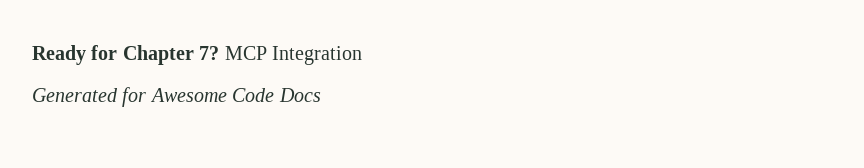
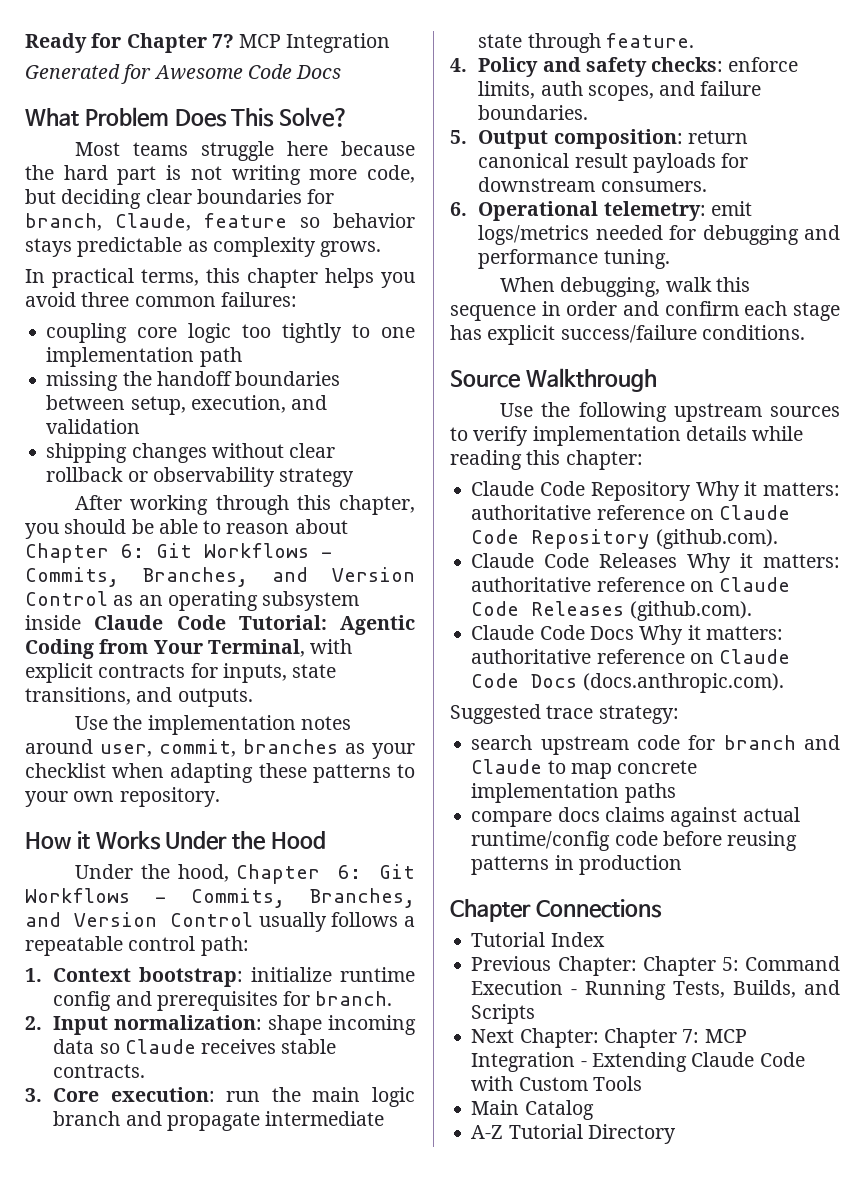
(321, 95) none -> [25,107,350,127] [75,141,415,161] [25,165,415,185] [25,189,335,209] [25,213,415,231] [25,237,382,257] [25,268,415,288] [25,292,297,307] [46,323,416,343] [46,347,242,367] [46,371,341,391] [46,395,328,415] [46,419,141,434] [46,443,336,463] [46,467,355,487] [75,495,415,515] [25,519,348,539] [25,543,332,563] [25,567,415,587] [25,591,360,611] [25,615,415,635] [25,639,353,659] [25,663,337,683] [25,687,253,707] [75,715,351,735] [25,739,415,759] [25,763,415,783] [25,787,220,807] [25,831,327,850] [75,864,415,884] [25,888,415,908] [25,912,415,932] [25,936,249,956] [25,967,415,987] [53,991,393,1011] [25,1015,417,1035] [53,1039,337,1054] [53,1064,146,1078] [25,1087,416,1107] [53,1111,385,1131] [478,33,694,53] [450,57,799,77] [478,81,762,101] [478,105,589,120] [450,129,748,149] [478,153,749,173] [478,177,707,192] [450,201,752,221] [478,225,840,245] [478,249,670,269] [500,277,750,297] [450,301,840,321] [450,325,805,345] [450,368,657,392] [500,402,840,422] [450,426,804,446] [450,450,643,470] [471,481,840,501] [471,505,791,520] [471,529,778,549] [471,553,840,573] [471,577,791,592] [471,601,752,621] [471,625,783,645] [471,649,791,664] [471,673,784,693] [450,704,679,724] [471,735,840,755] [471,759,698,779] [471,783,676,803] [471,807,800,827] [471,831,798,851] [471,855,682,875] [450,899,662,922] [471,932,605,947] [471,956,840,976] [471,980,840,1000] [471,1004,536,1024] [471,1028,747,1048] [471,1052,805,1072] [471,1076,642,1091] [471,1100,594,1120] [471,1124,676,1144] // What Problem Does This Solve? // Most teams struggle here because the hard part is not writing more code, but deciding clear boundaries for branch, Claude, feature so behavior stays predictable as complexity grows. // In practical terms, this chapter helps you avoid three common failures: // coupling core logic too tightly to one implementation path // missing the handoff boundaries between setup, execution, and validation // shipping changes without clear rollback or observability strategy // After working through this chapter, you should be able to reason about Chapter 6: Git Workflows - Commits, Branches, and Version Control as an operating subsystem inside Claude Code Tutorial: Agentic Coding from Your Terminal, with explicit contracts for inputs, state transitions, and outputs. // Use the implementation notes around user, commit, branches as your checklist when adapting these patterns to your own repository. // How it Works Under the Hood // Under the hood, Chapter 6: Git Workflows - Commits, Branches, and Version Control usually follows a repeatable control path: // 1. Context bootstrap: initialize runtime config and prerequisites for branch. // 2. Input normalization: shape incoming data so Claude receives stable contracts. // 3. Core execution: run the main logic branch and propagate intermediate state through feature. // 4. Policy and safety checks: enforce limits, auth scopes, and failure boundaries. // 5. Output composition: return canonical result payloads for downstream consumers. // 6. Operational telemetry: emit logs/metrics needed for debugging and performance tuning. // When debugging, walk this sequence in order and confirm each stage has explicit success/failure conditions. // Source Walkthrough // Use the following upstream sources to verify implementation details while reading this chapter: // Claude Code Repository Why it matters: authoritative reference on Claude Code Repository (github.com). // Claude Code Releases Why it matters: authoritative reference on Claude Code Releases (github.com). // Claude Code Docs Why it matters: authoritative reference on Claude Code Docs (docs.anthropic.com). // Suggested trace strategy: // search upstream code for branch and Claude to map concrete implementation paths // compare docs claims against actual runtime/config code before reusing patterns in production // Chapter Connections // Tutorial Index // Previous Chapter: Chapter 5: Command Execution - Running Tests, Builds, and Scripts // Next Chapter: Chapter 7: MCP Integration - Extending Claude Code with Custom Tools // Main Catalog // A-Z Tutorial Directory

